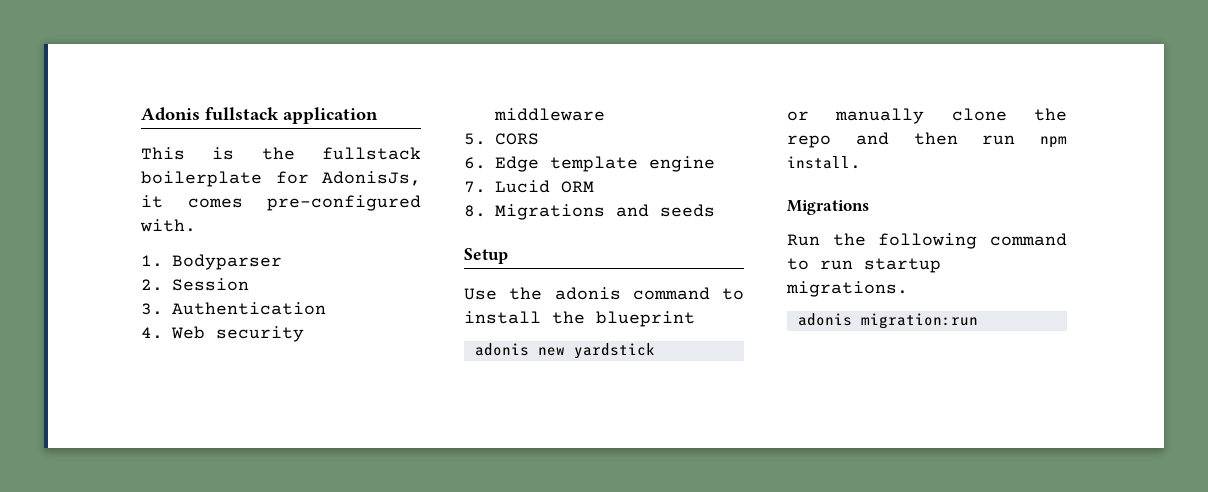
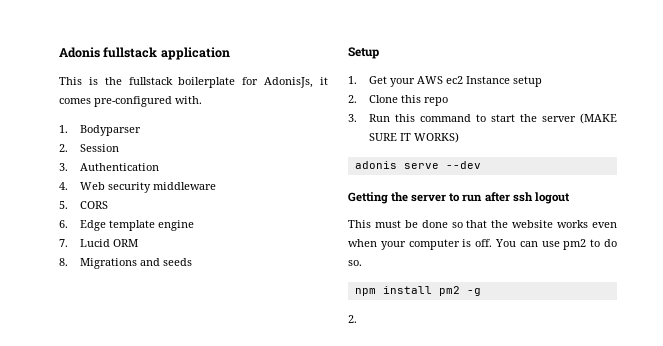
[464,287,744,300] [464,311,695,327] [474,343,655,359] [787,108,1067,124] [787,132,1067,148] [787,156,861,169] [787,200,869,215] [787,233,1067,249] [787,258,941,273] [786,281,908,297] [797,313,978,329] Use the adonis command to install the blueprint // adonis new yardstick // or manually clone the repo and then run npm install. // Migrations // Run the following command to run startup migrations. // adonis migration:run -> [348,76,543,87] [348,95,449,106] [348,113,617,124] [369,132,460,143] [354,161,481,169] [348,192,570,204] [348,220,617,228] [348,239,617,250] [348,260,362,266] [354,286,481,296] [348,315,357,323] 1. Get your AWS ec2 Instance setup // 2. Clone this repo // 3. Run this command to start the server (MAKE SURE IT WORKS) // adonis serve --dev // Getting the server to run after ssh logout // This must be done so that the website works even when your computer is off. You can use pm2 to do so. // npm install pm2 -g // 2.

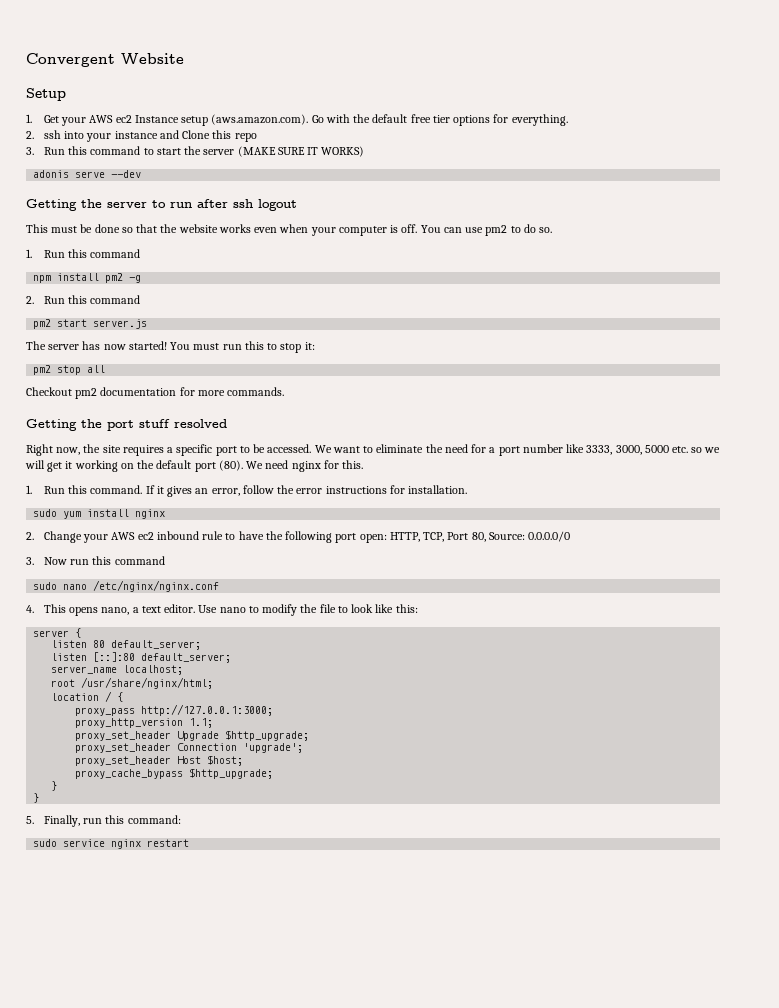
[59,47,230,60] [59,77,328,88] [59,96,202,107] [59,125,142,136] [59,144,120,152] [59,163,160,171] [59,182,217,193] [59,201,109,209] [59,220,195,231] [59,239,139,247] [59,258,193,269] Adonis fullstack application // This is the fullstack boilerplate for AdonisJs, it comes pre-configured with. // 1. Bodyparser // 2. Session // 3. Authentication // 4. Web security middleware // 5. CORS // 6. Edge template engine // 7. Lucid ORM // 8. Migrations and seeds -> [26,53,184,67] Convergent Website
[348,95,357,103] // 2. -> [211,114,568,126] [26,130,179,142] (aws.amazon.com). Go with the default free tier options for everything. // 2. ssh into your instance and
(362, 263) none -> [26,249,141,258] // 1. Run this command
(357, 319) none -> [43,295,141,304] [33,319,148,329] [26,341,315,353] [33,365,106,375] [26,387,285,399] [26,419,227,431] [26,444,721,456] [25,460,364,472] [26,485,468,497] [33,509,166,519] [26,531,571,543] [26,556,165,565] [33,580,220,592] [26,604,418,616] [33,628,82,638] [51,640,202,650] [51,652,232,663] [51,665,184,675] [51,677,214,689] [51,691,124,702] [75,704,274,716] [75,718,214,728] [75,730,310,741] [75,743,304,753] [75,755,244,766] [75,768,274,779] [51,781,58,791] [33,793,40,803] [26,815,181,827] [33,839,190,849] Run this command // pm2 start server.js // The server has now started! You must run this to stop it: // pm2 stop all // Checkout pm2 documentation for more commands. // Getting the port stuff resolved // Right now, the site requires a specific port to be accessed. We want to eliminate the need for a port number like 3333, 3000, 5000 etc. so we will get it working on the default port (80). We need nginx for this. // 1. Run this command. If it gives an error, follow the error instructions for installation. // sudo yum install nginx // 2. Change your AWS ec2 inbound rule to have the following port open: HTTP, TCP, Port 80, Source: 0.0.0.0/0 // 3. Now run this command // sudo nano /etc/nginx/nginx.conf // 4. This opens nano, a text editor. Use nano to modify the file to look like this: // server { // listen 80 default_server; // listen [::]:80 default_server; // server_name localhost; // root /usr/share/nginx/html; // location / { // proxy_pass http://127.0.0.1:3000; // proxy_http_version 1.1; // proxy_set_header Upgrade $http_upgrade; // proxy_set_header Connection 'upgrade'; // proxy_set_header Host $host; // proxy_cache_bypass $http_upgrade; // } // } // 5. Finally, run this command: // sudo service nginx restart

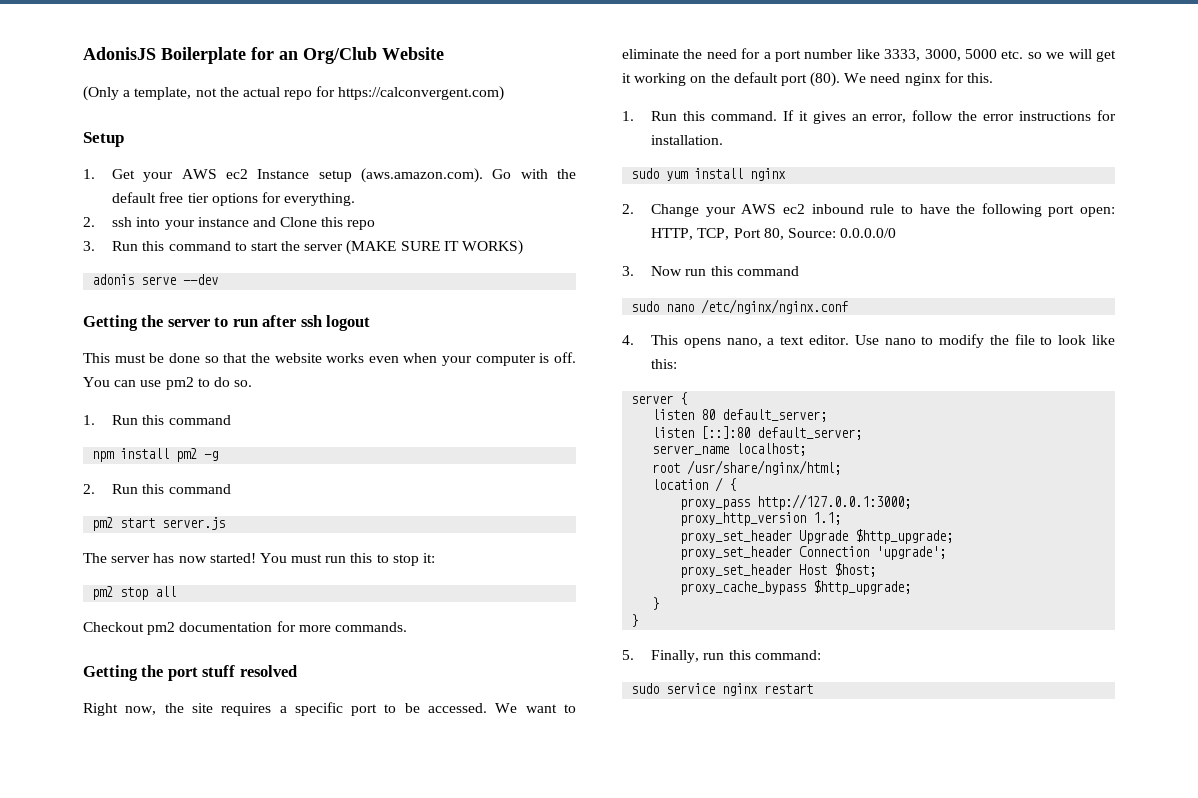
[26,53,184,67] Convergent Website -> [83,47,444,64] [83,86,505,101] AdonisJS Boilerplate for an Org/Club Website // (Only a template, not the actual repo for https://calconvergent.com)

